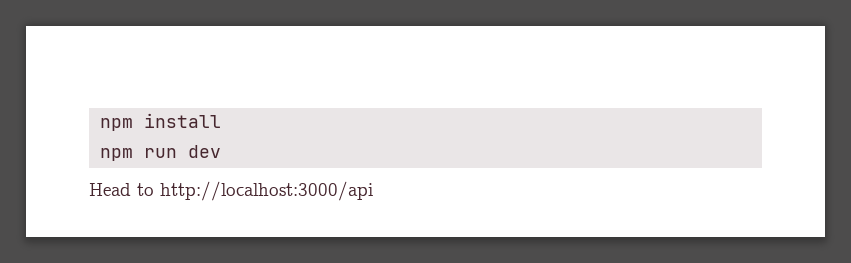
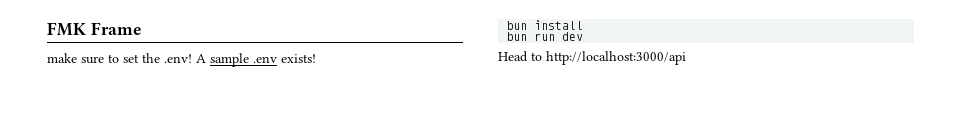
[100,118,134,131] npm -> [47,22,142,36] [47,53,316,67] [506,21,528,30] FMK Frame // make sure to set the .env! A sample .env exists! // bun
[100,148,134,161] npm -> [506,32,528,41] bun

